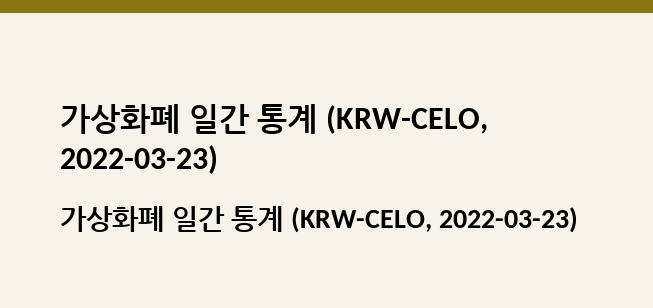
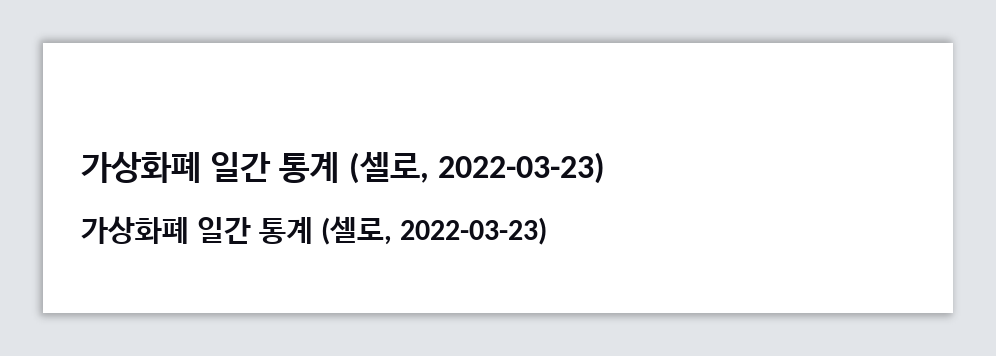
[60,104,488,134] 가상화폐 일간 통계 (KRW-CELO, -> [81,151,429,184] 가상화폐 일간 통계 (셀로,
[290,207,432,233] (KRW-CELO, -> [321,216,393,245] (셀로,

